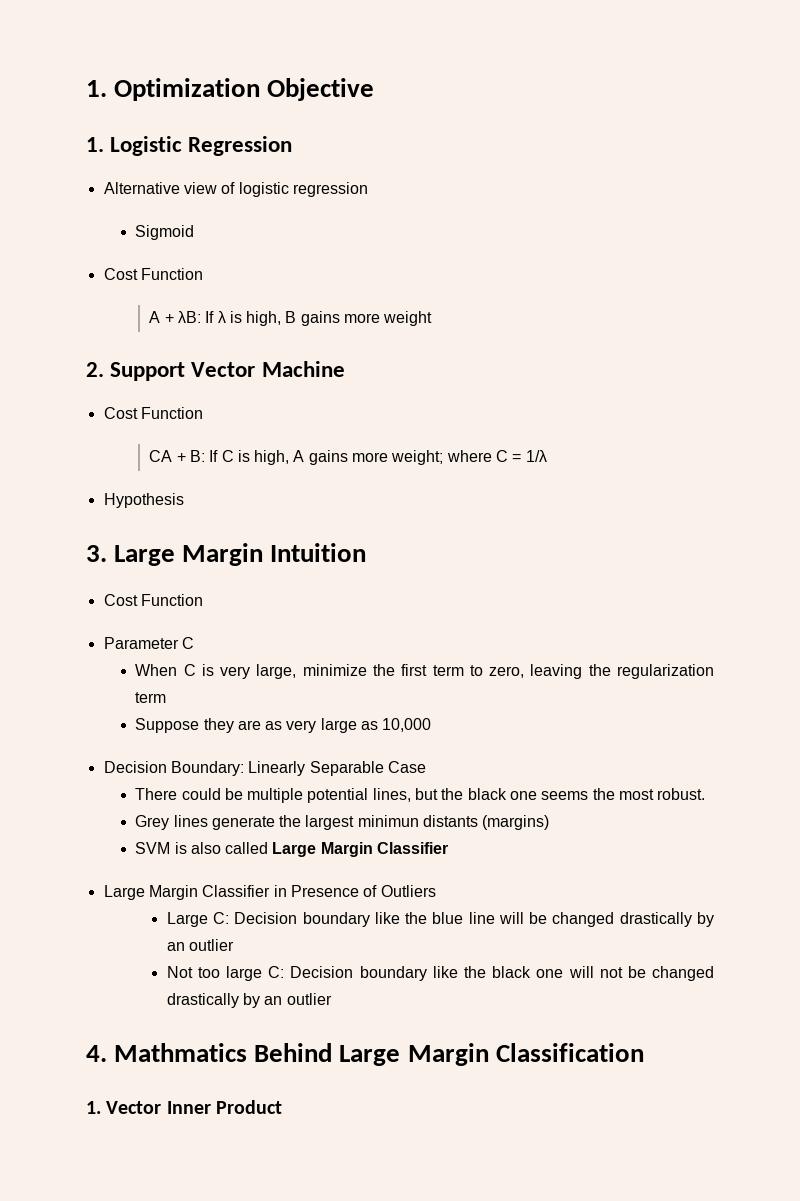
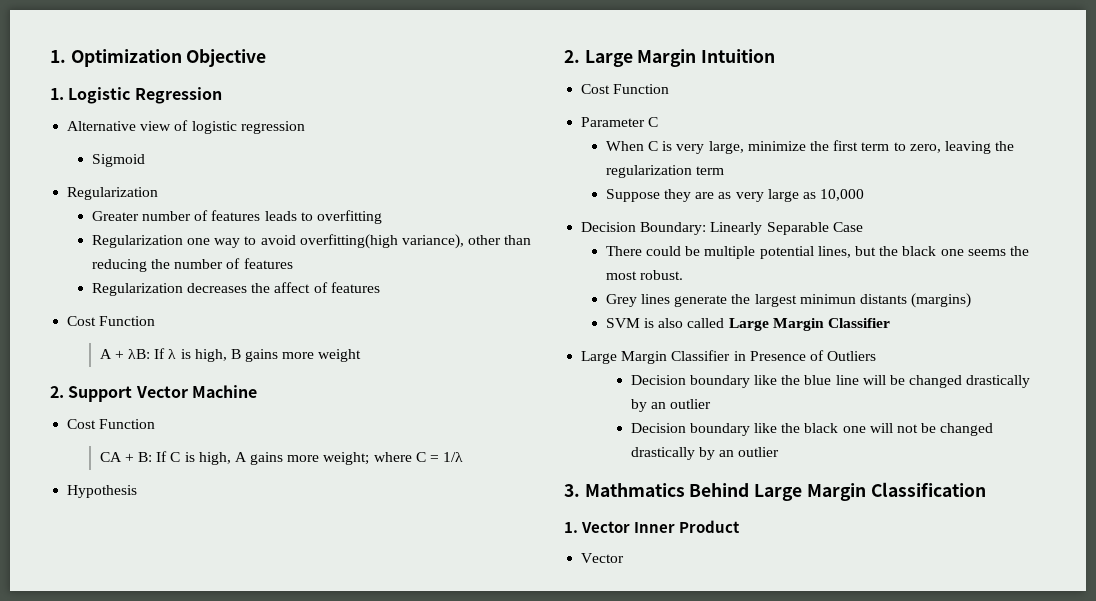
(195, 232) none -> [67,187,159,200] [91,210,382,224] [91,234,532,249] [91,258,293,272] [91,282,380,296] // Regularization // Greater number of features leads to overfitting // Regularization one way to avoid overfitting(high variance), other than reducing the number of features // Regularization decreases the affect of features
[86,545,107,562] 3. -> [564,50,580,63] 2.
[166,912,230,927] Large C: -> (877, 356) none
[166,966,285,981] Not too large C: -> (712, 404) none
[86,1045,107,1062] 4. -> [564,484,580,497] 3.
(282, 1107) none -> [581,553,625,563] // Vector

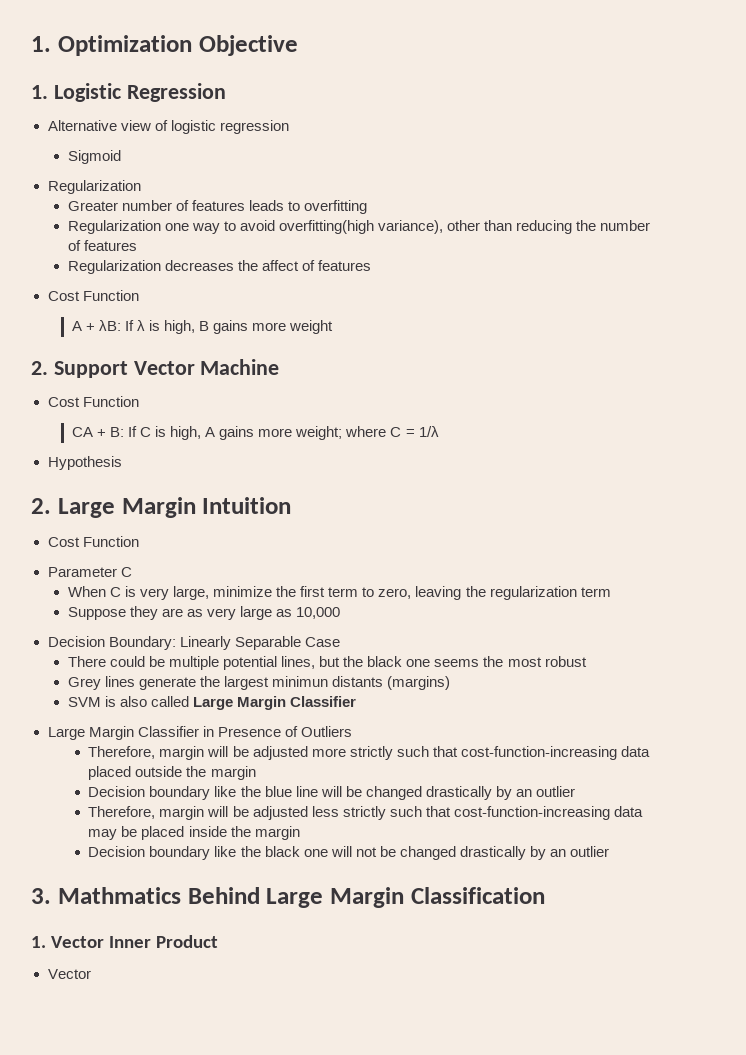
[640,270,684,280] robust. -> [544,656,587,667] robust
(877, 356) none -> [88,746,650,760] [88,766,256,780] // Therefore, margin will be adjusted more strictly such that cost-function-increasing data placed outside the margin
(712, 404) none -> [88,806,643,820] [88,826,300,840] // Therefore, margin will be adjusted less strictly such that cost-function-increasing data may be placed inside the margin

